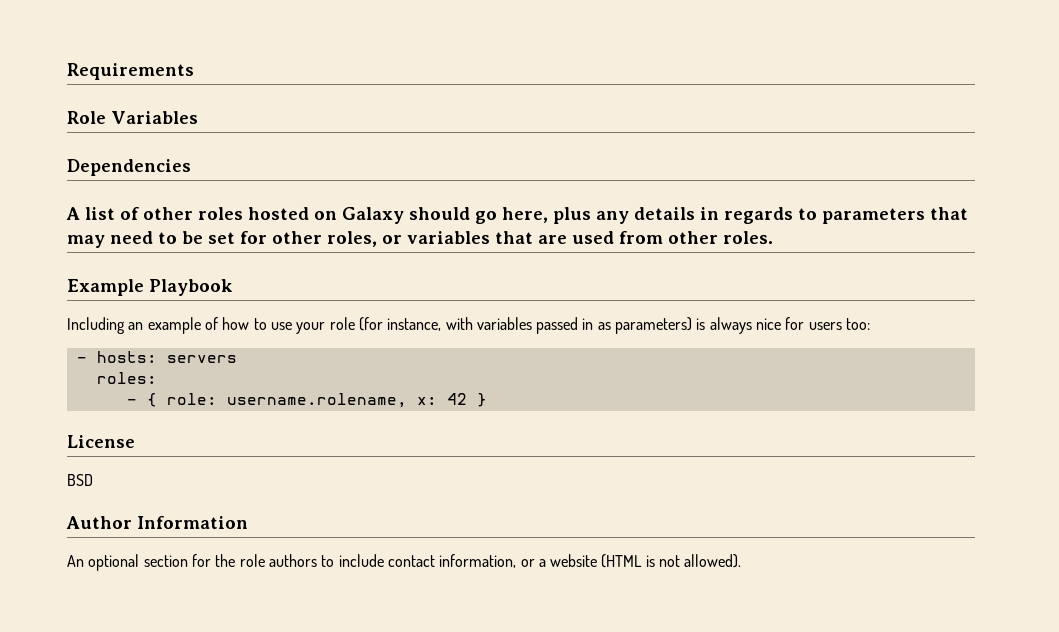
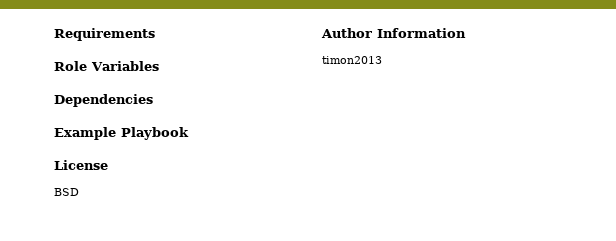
[66,207,968,224] [67,231,773,248] [67,279,233,296] [67,317,871,334] [76,351,237,363] [96,372,157,384] [126,393,487,408] [67,435,135,448] [67,474,93,486] [66,516,248,529] [67,554,742,571] A list of other roles hosted on Galaxy should go here, plus any details in regards to parameters that may need to be set for other roles, or variables that are used from other roles. // Example Playbook // Including an example of how to use your role (for instance, with variables passed in as parameters) is always nice for users too: // - hosts: servers // roles: // - { role: username.rolename, x: 42 } // License // BSD // Author Information // An optional section for the role authors to include contact information, or a website (HTML is not allowed). -> [54,127,189,140] [54,160,108,170] [54,188,79,196] [321,28,466,38] [322,56,382,64] Example Playbook // License // BSD // Author Information // timon2013

